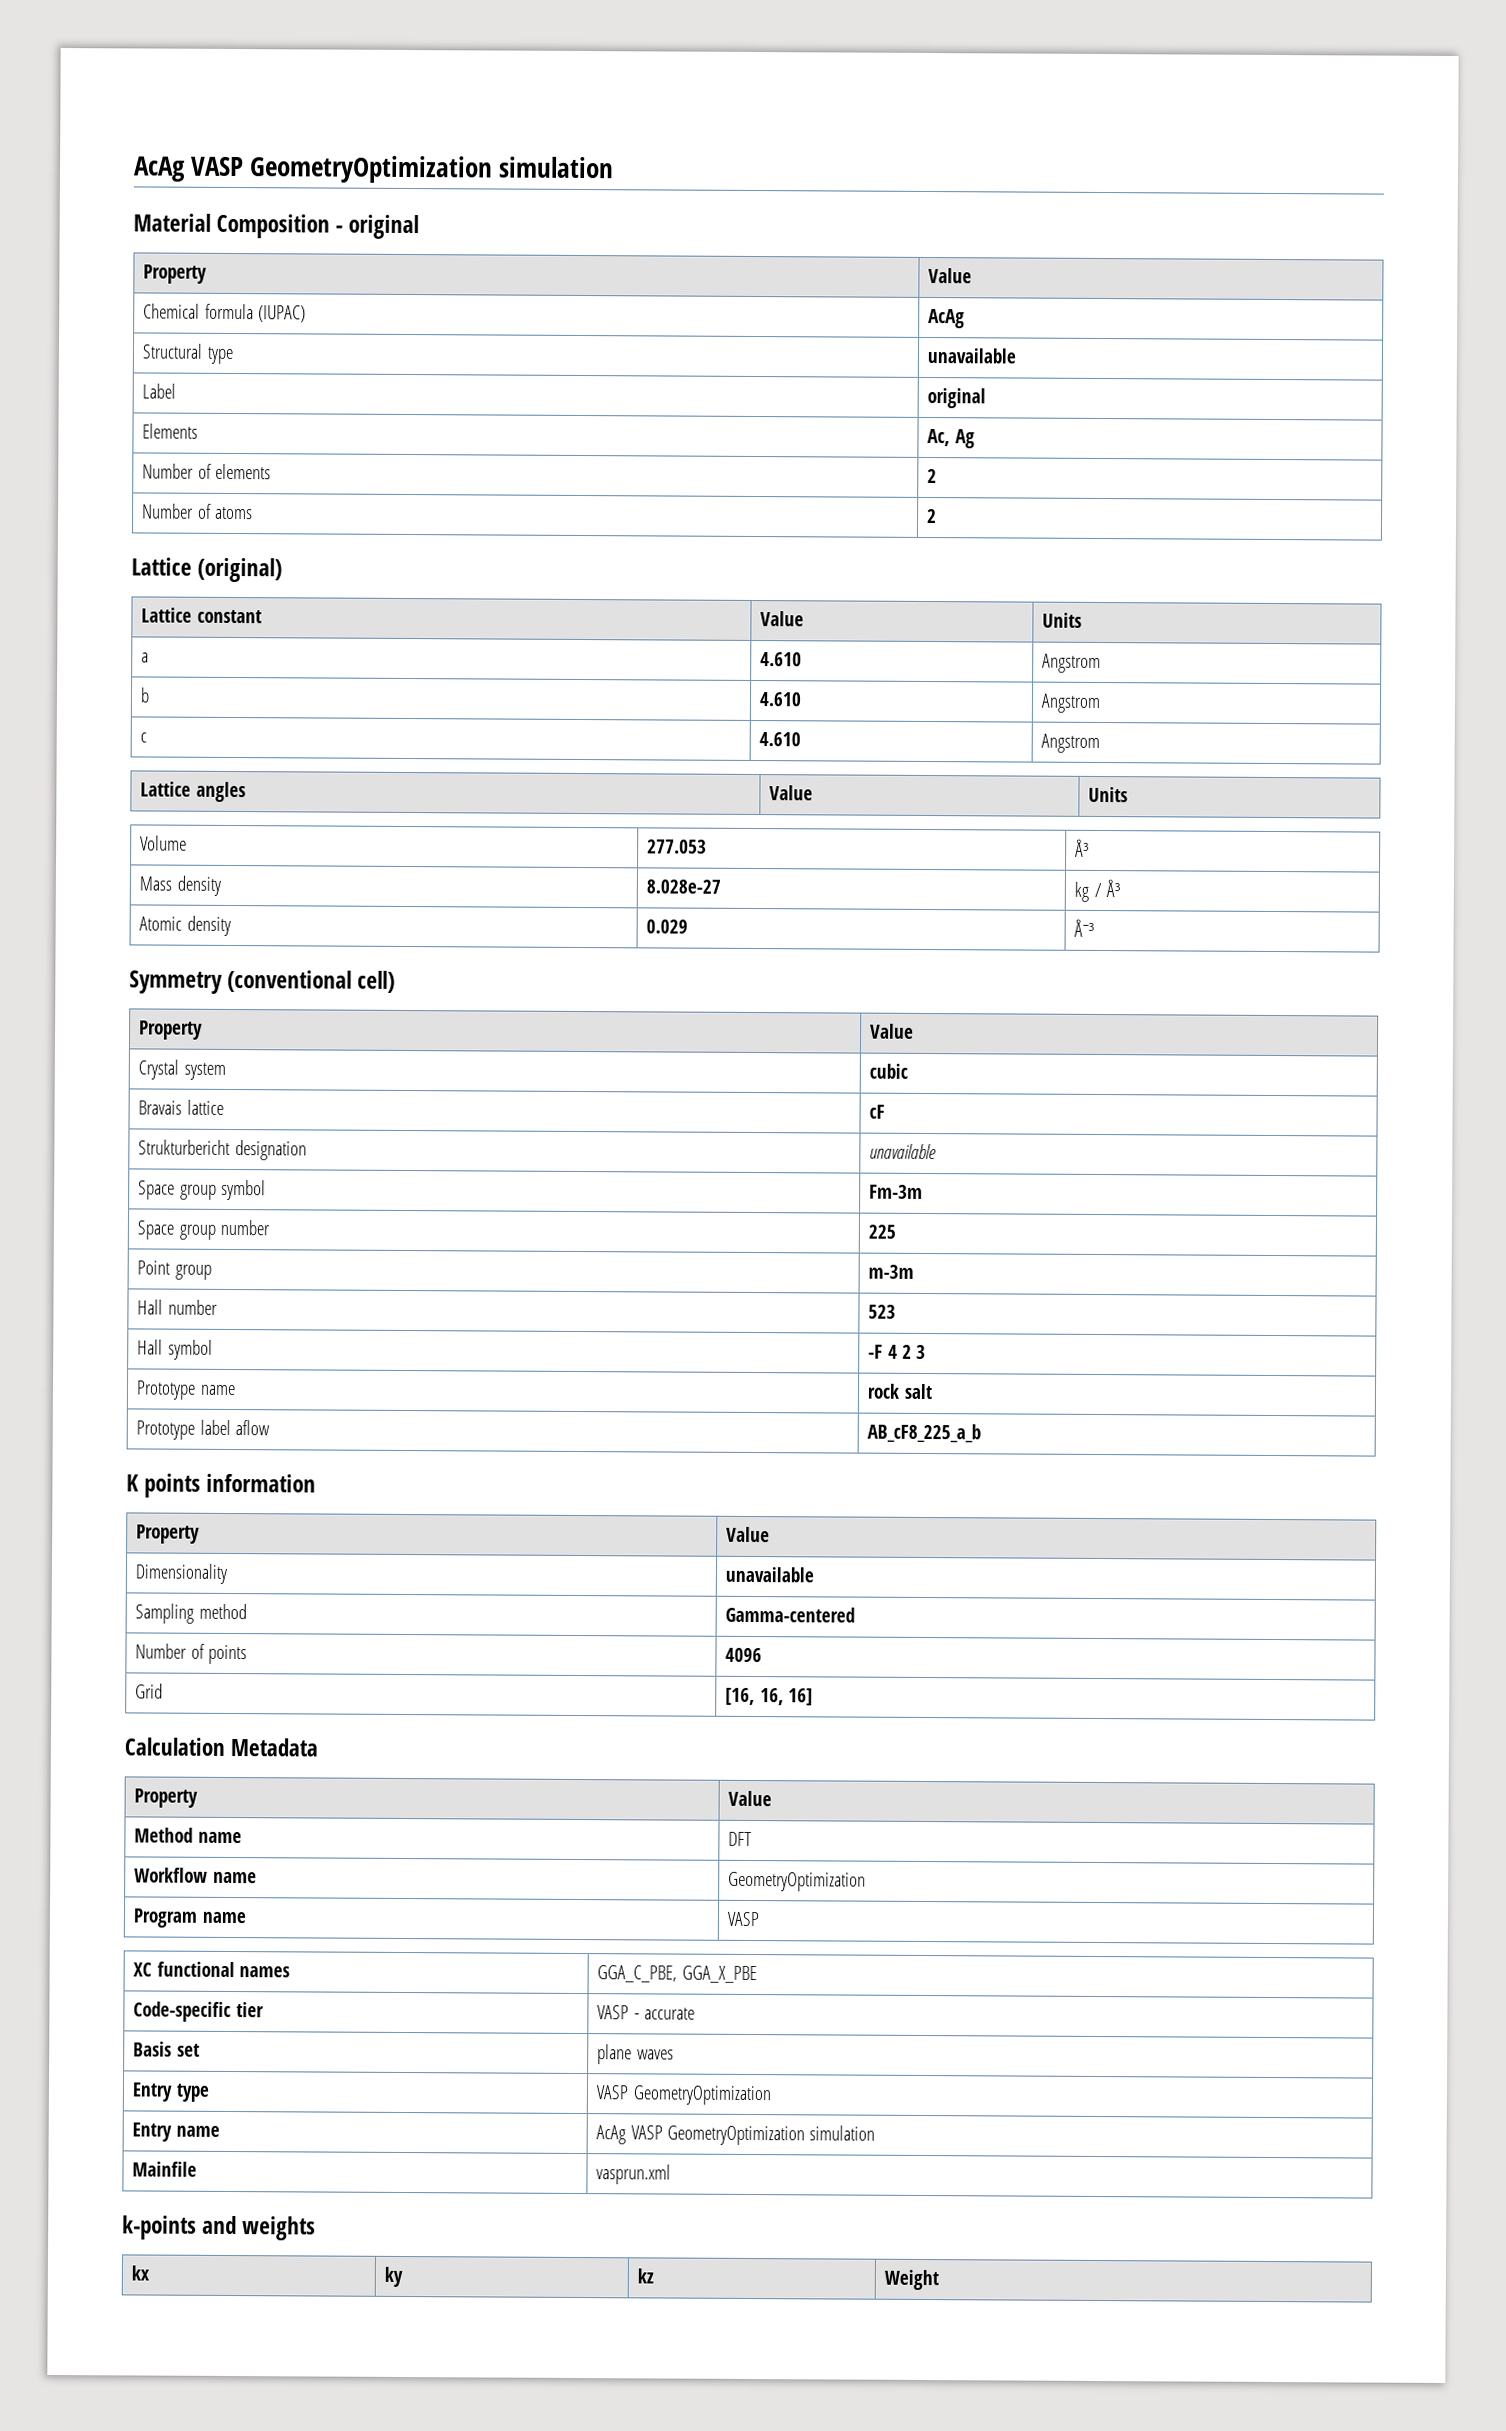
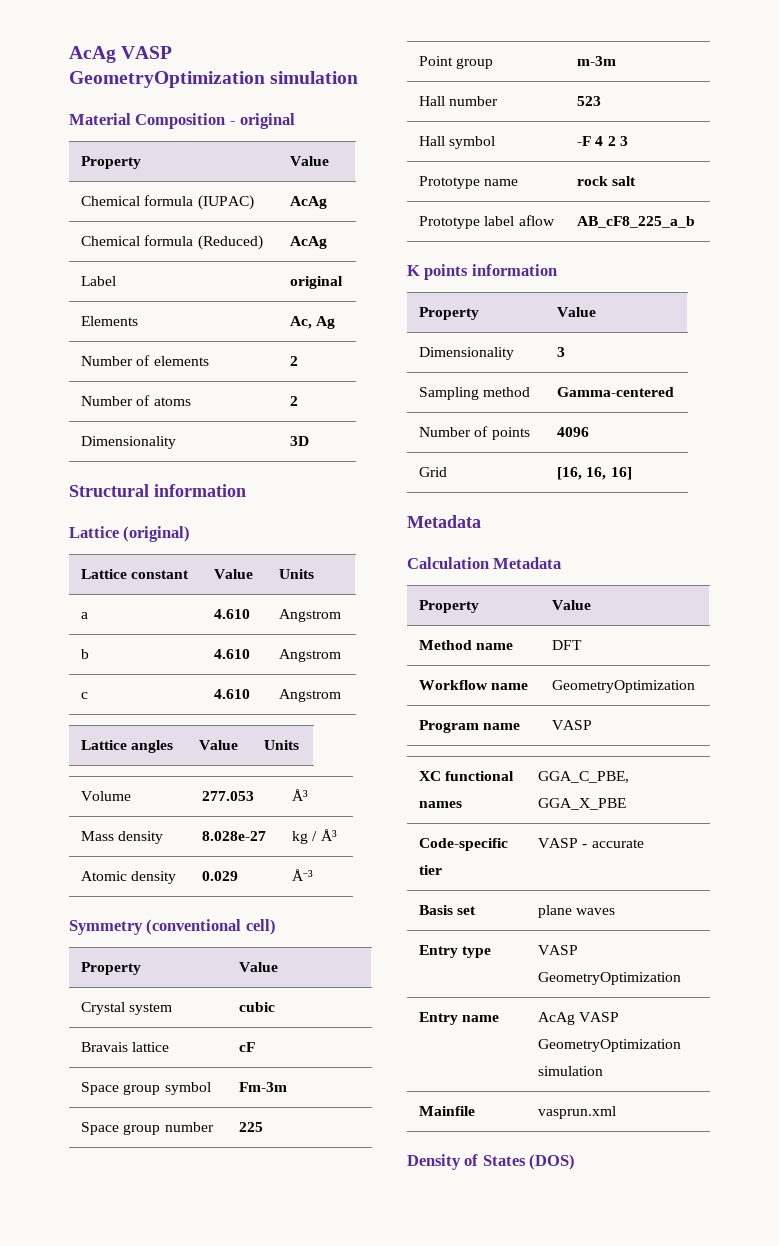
[142,343,233,364] [927,347,1017,364] Structural type | unavailable -> [81,235,263,250] [290,236,328,249] Chemical formula (Reduced) | AcAg
(938, 516) none -> [81,436,177,449] [290,436,310,446] [69,484,246,497] // Dimensionality | 3D // Structural information
[138,1139,307,1161] [869,1143,937,1160] // Strukturbericht designation | unavailable -> (256, 1047) none
[725,1566,815,1583] unavailable -> [557,347,566,357] 3
(813, 1697) none -> [407,515,481,528] // Metadata
[122,2215,317,2241] [131,2265,151,2281] [384,2266,404,2288] [637,2268,655,2284] [884,2269,940,2291] k-points and weights // kx | ky | kz | Weight -> [407,1154,576,1170] Density of States (DOS)

